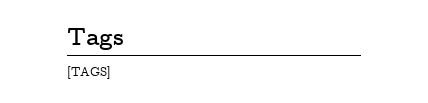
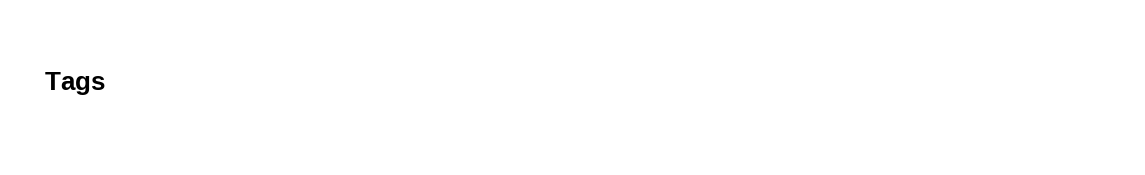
[67,66,111,79] // [TAGS] -> (105, 83) none

